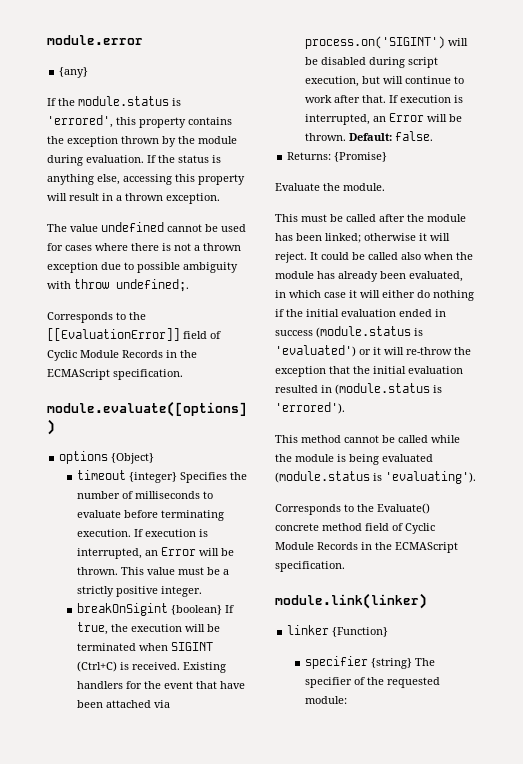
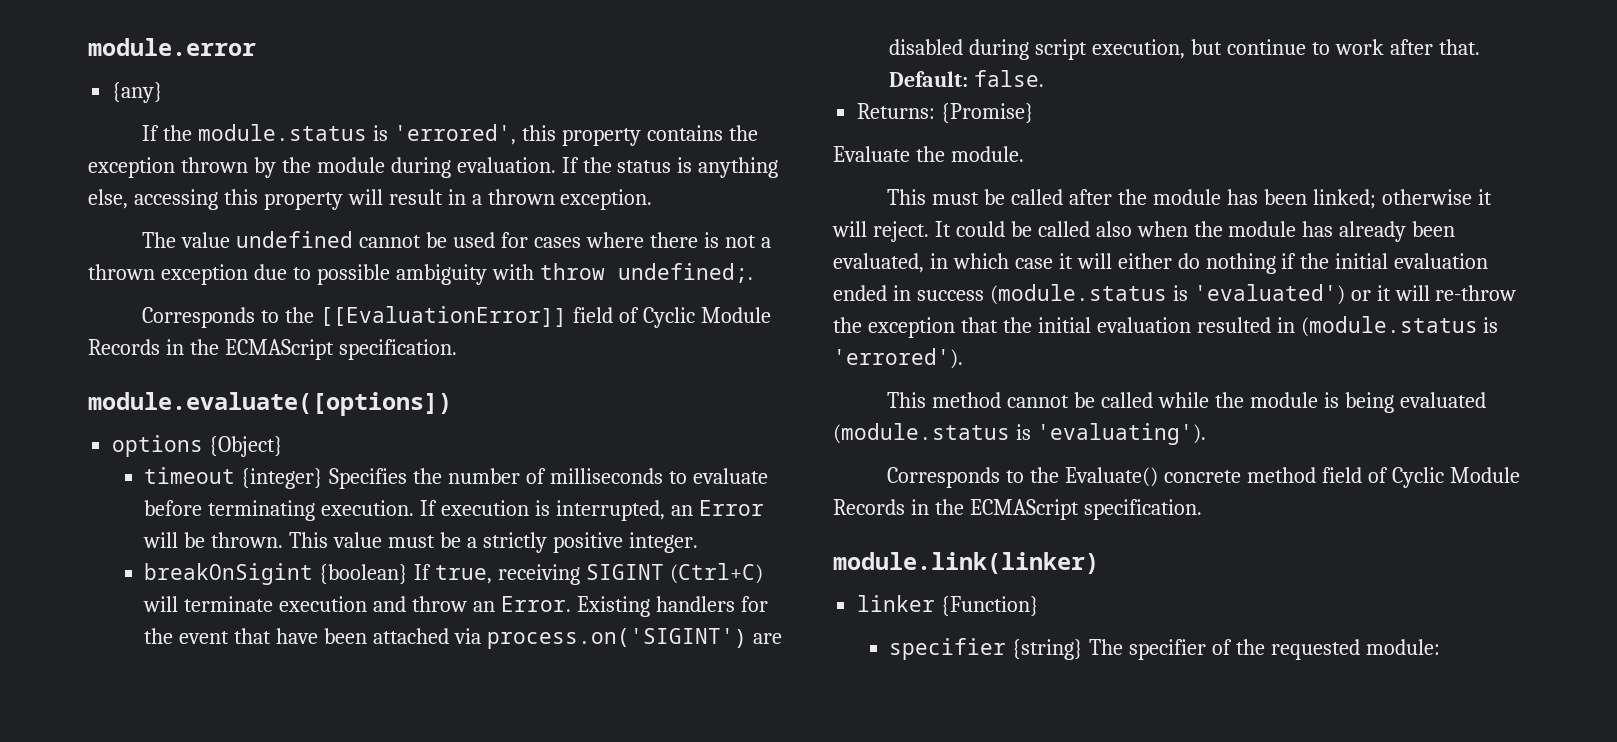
[110,624,220,632] [76,642,213,651] [76,661,180,672] the execution will be terminated when SIGINT (Ctrl+C) is received. -> [498,563,764,585] [143,596,572,612] receiving SIGINT (Ctrl+C) will terminate execution and throw an Error.
[447,38,468,46] [304,57,318,65] will be -> [752,633,782,644] are
[382,76,403,84] will -> (1223, 47) none
[388,95,463,103] [304,113,462,125] [304,133,346,141] If execution is interrupted, an Error will be thrown. -> (1480, 47) none

